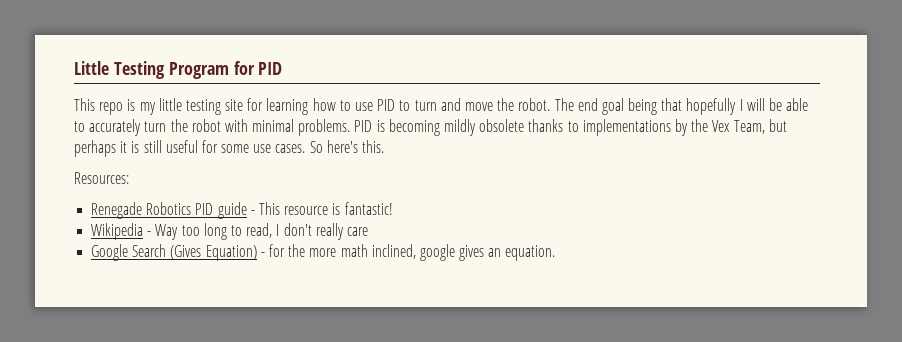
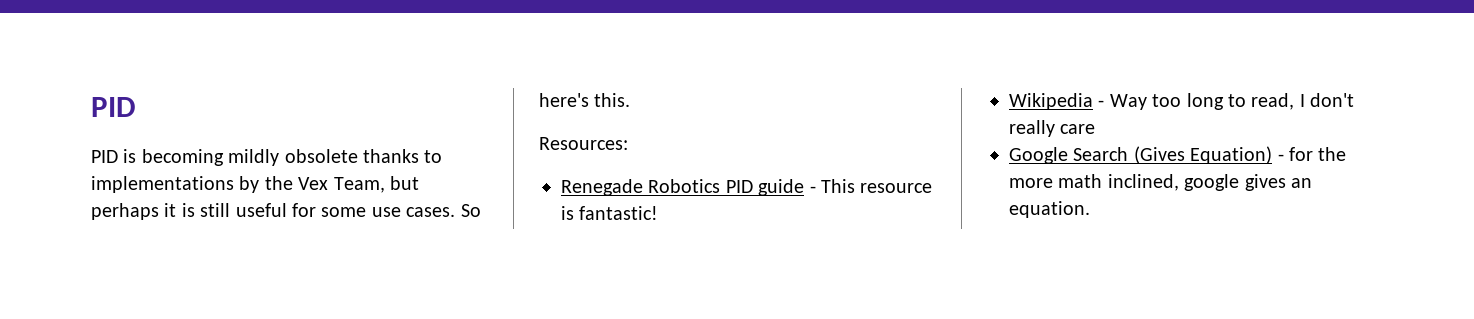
[74,61,283,79] [74,98,809,115] [74,119,351,136] Little Testing Program for PID // This repo is my little testing site for learning how to use PID to turn and move the robot. The end goal being that hopefully I will be able to accurately turn the robot with minimal problems. -> [91,97,136,117] PID //

